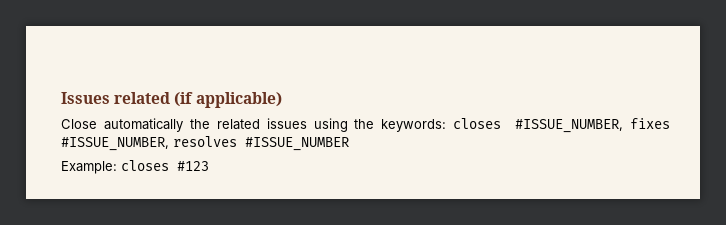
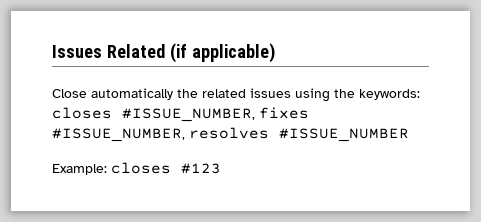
[114,92,171,104] related -> [106,44,165,58] Related

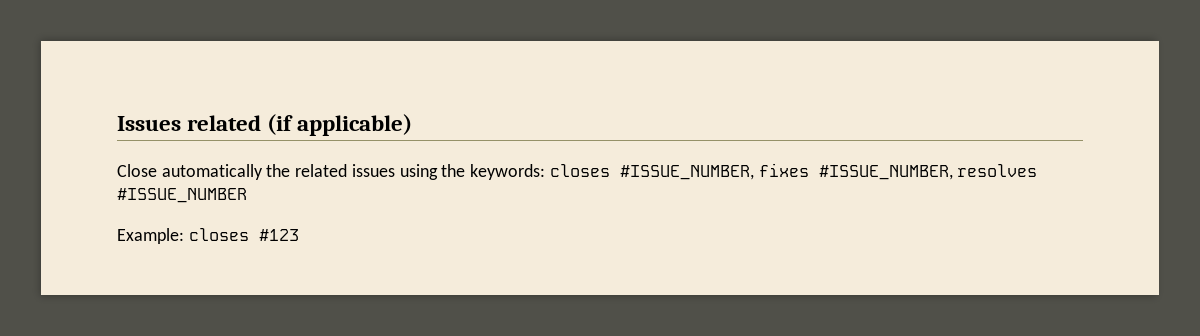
[106,44,165,58] Related -> [187,115,262,131] related

